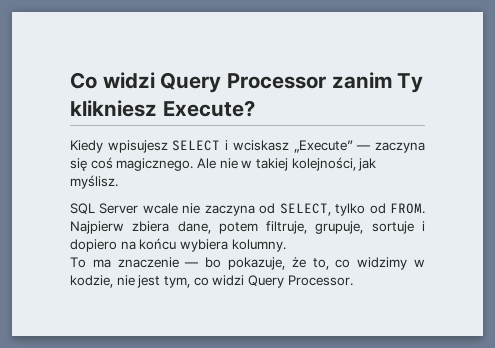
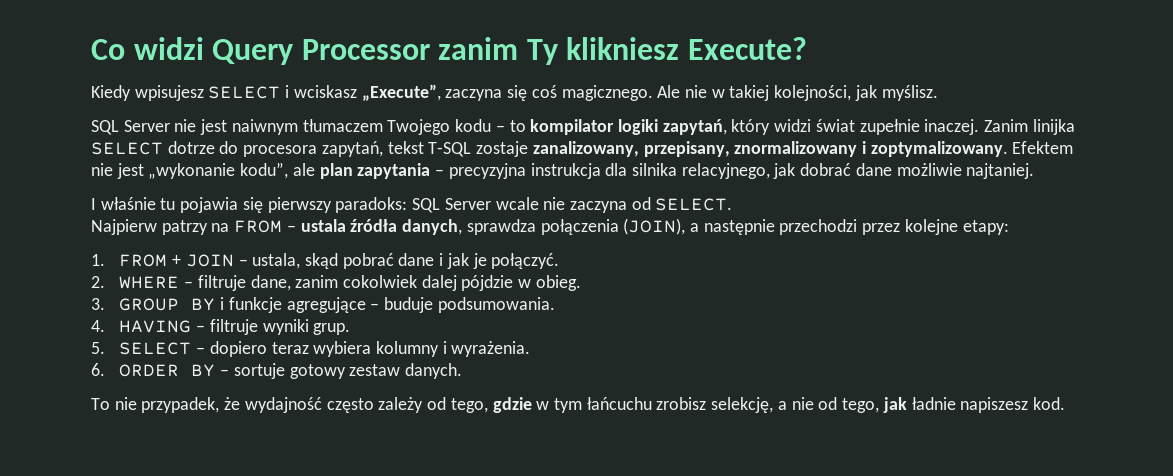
[293,140,372,153] „Execute” — -> [361,84,441,101] „Execute”,
[142,203,426,216] [70,221,425,234] [70,238,286,252] [70,257,426,270] [70,275,353,288] wcale nie zaczyna od SELECT, tylko od FROM. Najpierw zbiera dane, potem filtruje, grupuje, sortuje i dopiero na końcu wybiera kolumny. // To ma znaczenie — bo pokazuje, że to, co widzimy w kodzie, nie jest tym, co widzi Query Processor. -> [174,119,1075,135] [91,141,1074,157] [91,162,1035,179] [91,197,733,213] [91,218,1009,235] [91,253,560,269] [91,275,581,291] [91,297,555,313] [91,319,351,335] [91,341,531,357] [91,363,462,379] [91,397,1065,413] nie jest naiwnym tłumaczem Twojego kodu – to kompilator logiki zapytań, który widzi świat zupełnie inaczej. Zanim linijka SELECT dotrze do procesora zapytań, tekst T-SQL zostaje zanalizowany, przepisany, znormalizowany i zoptymalizowany. Efektem nie jest „wykonanie kodu”, ale plan zapytania – precyzyjna instrukcja dla silnika relacyjnego, jak dobrać dane możliwie najtaniej. // I właśnie tu pojawia się pierwszy paradoks: SQL Server wcale nie zaczyna od SELECT. // Najpierw patrzy na FROM – ustala źródła danych, sprawdza połączenia (JOIN), a następnie przechodzi przez kolejne etapy: // 1. FROM + JOIN – ustala, skąd pobrać dane i jak je połączyć. // 2. WHERE – filtruje dane, zanim cokolwiek dalej pójdzie w obieg. // 3. GROUP BY i funkcje agregujące – buduje podsumowania. // 4. HAVING – filtruje wyniki grup. // 5. SELECT – dopiero teraz wybiera kolumny i wyrażenia. // 6. ORDER BY – sortuje gotowy zestaw danych. // To nie przypadek, że wydajność często zależy od tego, gdzie w tym łańcuchu zrobisz selekcję, a nie od tego, jak ładnie napiszesz kod.

